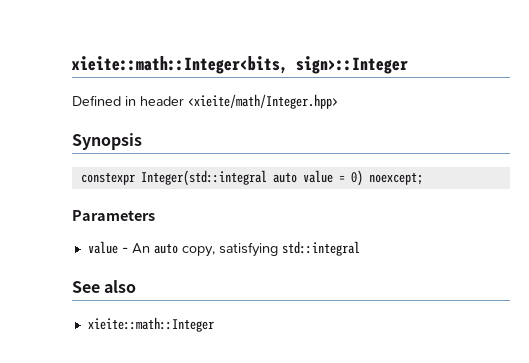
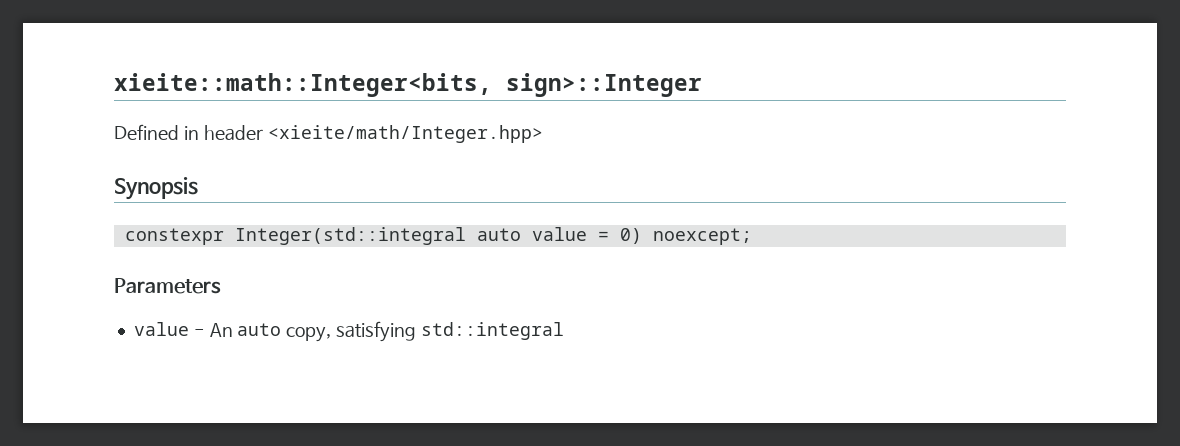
[72,280,137,293] [87,317,214,332] // See also // xieite::math::Integer -> (564, 331) none

